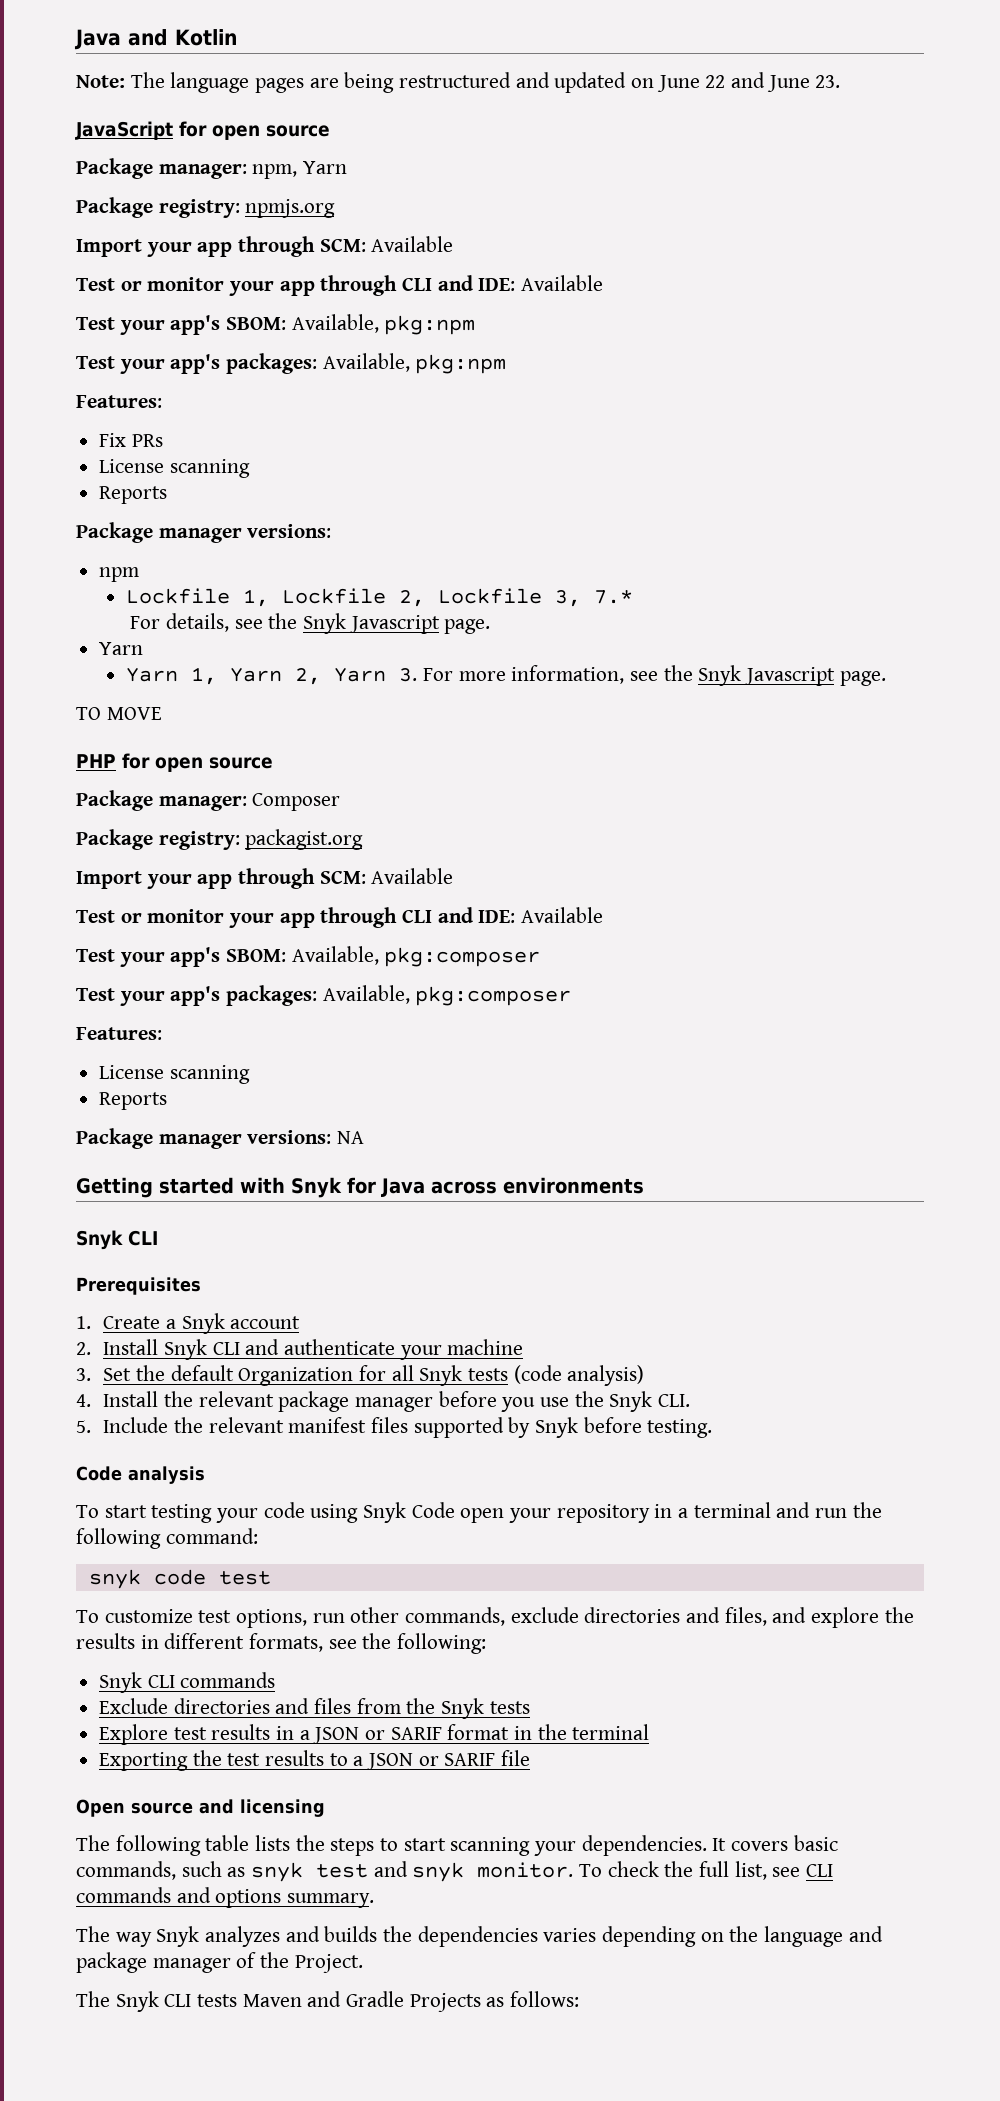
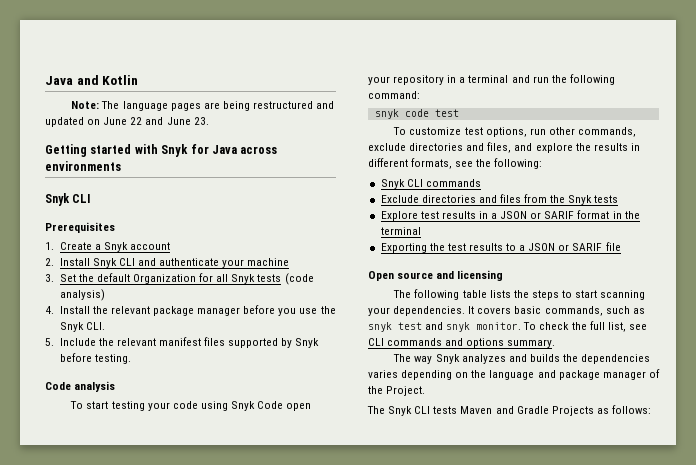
[75,121,330,140] [76,158,348,179] [76,197,336,218] [76,236,454,257] [76,275,604,296] [76,314,476,335] [76,353,507,374] [76,395,162,408] [99,433,163,447] [99,459,250,478] [99,486,168,504] [76,522,332,543] [99,567,140,582] [126,588,634,607] [130,613,491,634] [99,642,144,655] [126,665,886,686] [76,707,162,720] [76,753,273,772] [76,790,341,811] [76,829,364,850] [76,868,454,889] [76,907,604,928] [76,946,541,967] [76,985,572,1006] [76,1027,162,1040] [99,1065,250,1084] [99,1092,168,1110] [76,1128,365,1149] // JavaScript for open source // Package manager: npm, Yarn // Package registry: npmjs.org // Import your app through SCM: Available // Test or monitor your app through CLI and IDE: Available // Test your app's SBOM: Available, pkg:npm // Test your app's packages: Available, pkg:npm // Features: // Fix PRs // License scanning // Reports // Package manager versions: // npm // Lockfile 1, Lockfile 2, Lockfile 3, 7.* // For details, see the Snyk Javascript page. // Yarn // Yarn 1, Yarn 2, Yarn 3. For more information, see the Snyk Javascript page. // TO MOVE // PHP for open source // Package manager: Composer // Package registry: packagist.org // Import your app through SCM: Available // Test or monitor your app through CLI and IDE: Available // Test your app's SBOM: Available, pkg:composer // Test your app's packages: Available, pkg:composer // Features: // License scanning // Reports // Package manager versions: NA -> (209, 121) none

